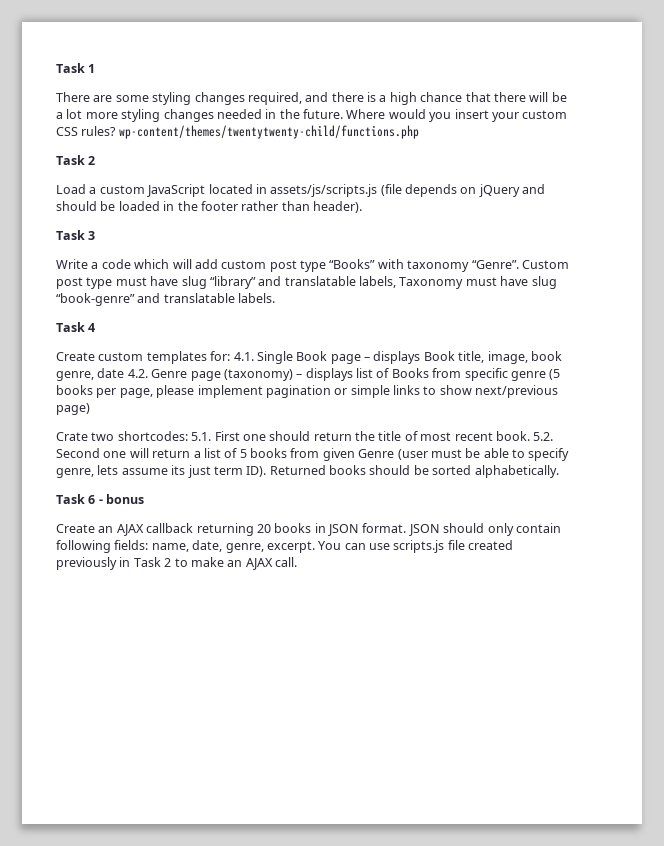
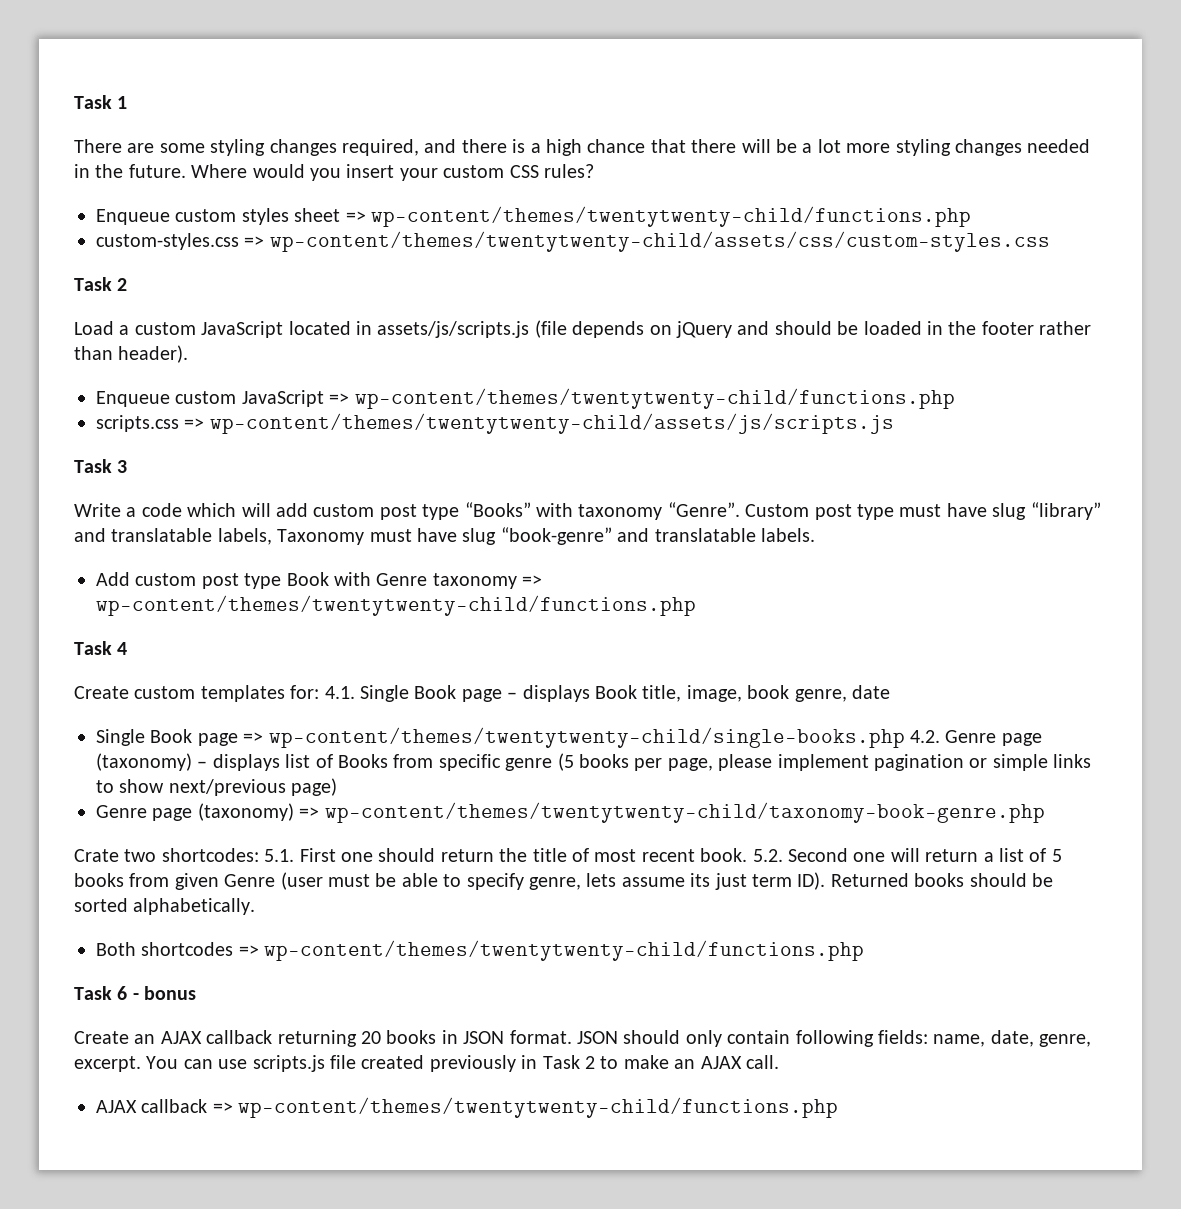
[118,125,419,139] wp-content/themes/twentytwenty-child/functions.php -> [96,206,971,227] [96,231,1050,252] // Enqueue custom styles sheet => wp-content/themes/twentytwenty-child/functions.php // custom-styles.css => wp-content/themes/twentytwenty-child/assets/css/custom-styles.css
(362, 207) none -> [96,388,955,409] [96,413,894,434] // Enqueue custom JavaScript => wp-content/themes/twentytwenty-child/functions.php // scripts.css => wp-content/themes/twentytwenty-child/assets/js/scripts.js
(276, 298) none -> [96,572,543,589] [96,595,696,616] // Add custom post type Book with Genre taxonomy => wp-content/themes/twentytwenty-child/functions.php
(125, 373) none -> [96,727,905,748] // Single Book page => wp-content/themes/twentytwenty-child/single-books.php
(90, 409) none -> [96,802,1045,823] // Genre page (taxonomy) => wp-content/themes/twentytwenty-child/taxonomy-book-genre.php
(559, 471) none -> [96,940,865,961] // Both shortcodes => wp-content/themes/twentytwenty-child/functions.php
(297, 562) none -> [96,1097,839,1118] // AJAX callback => wp-content/themes/twentytwenty-child/functions.php

